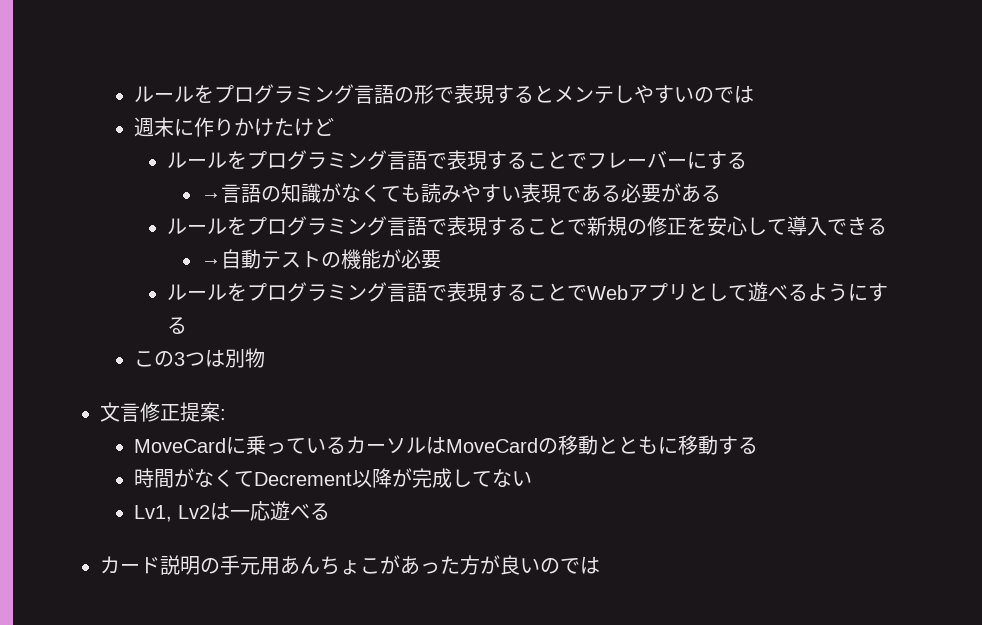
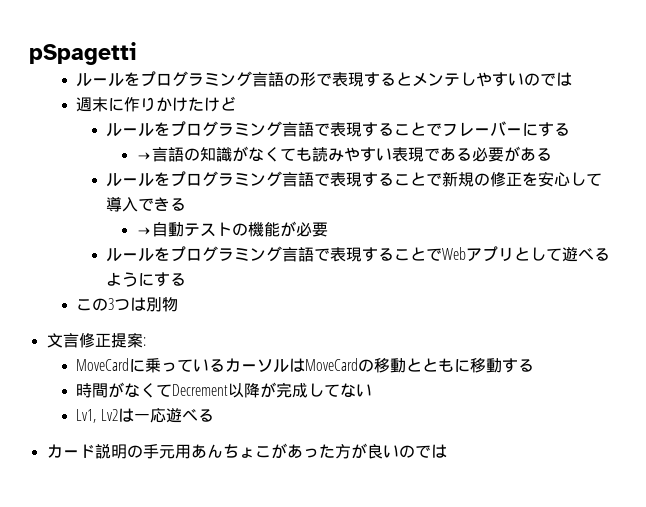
(133, 94) none -> [29,42,136,65] pSpagetti //

